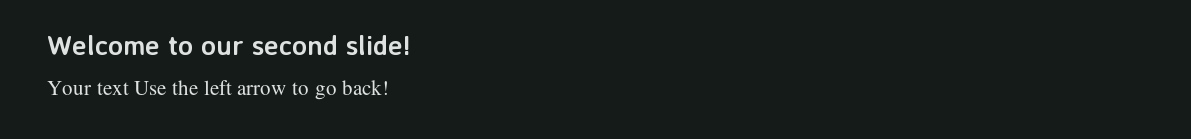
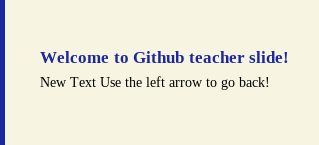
[200,35,338,55] our second -> [133,51,245,63] Github teacher
[47,81,129,95] Your text -> [40,77,96,87] New Text

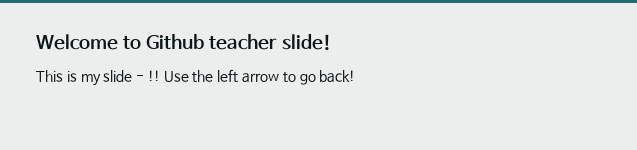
[40,77,96,87] New Text -> [36,70,160,86] This is my slide - !!

